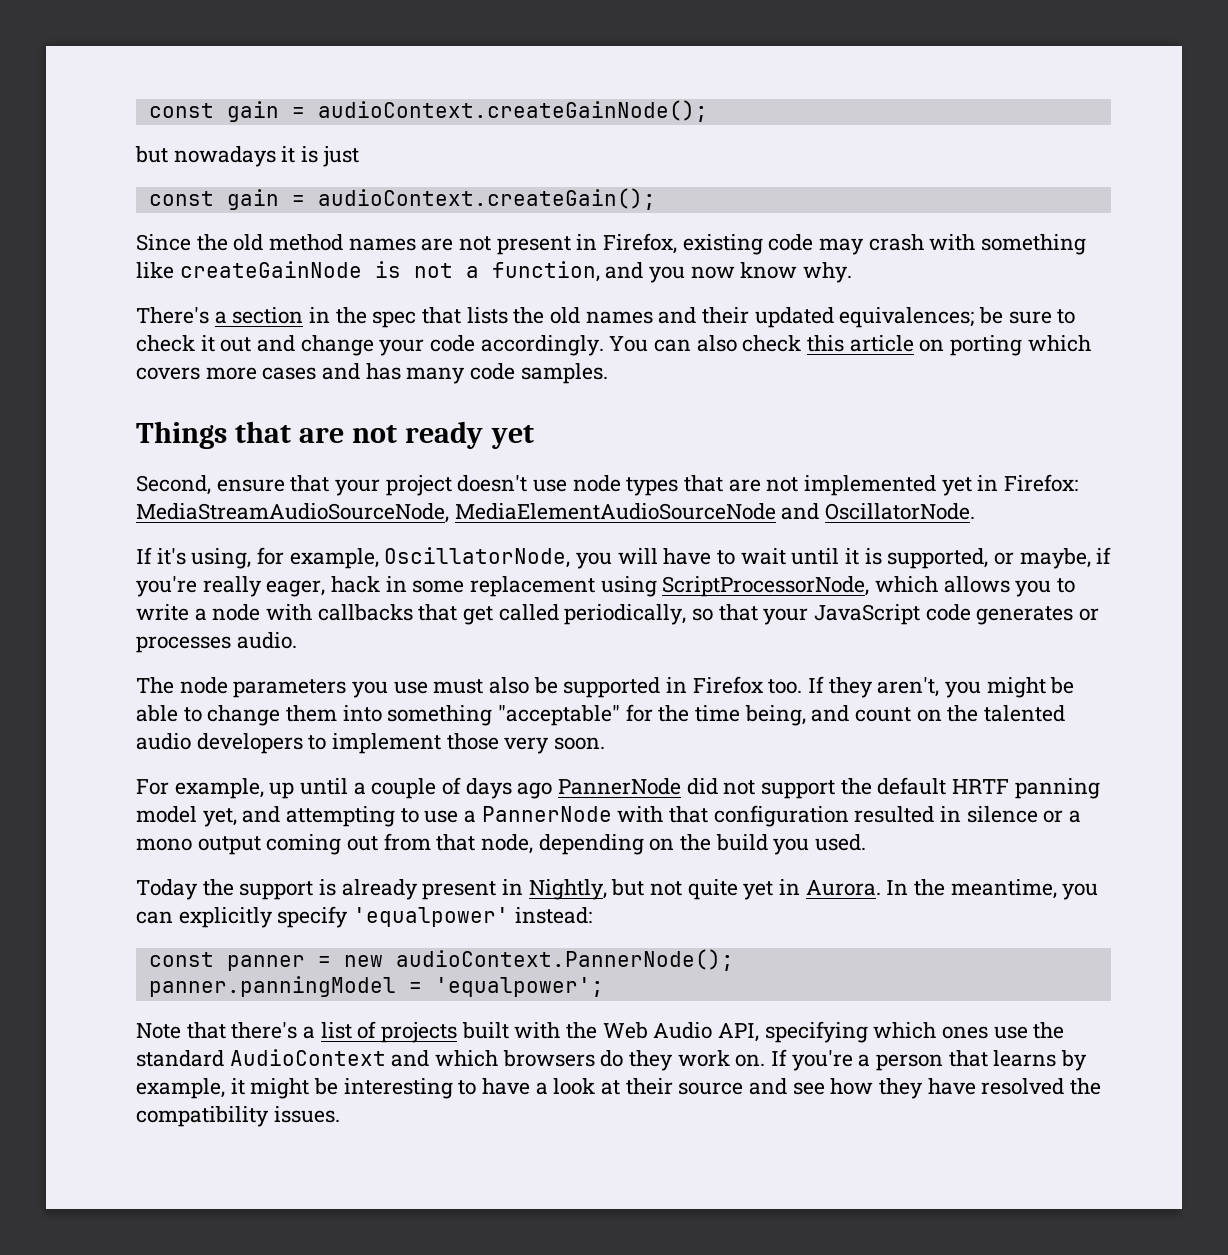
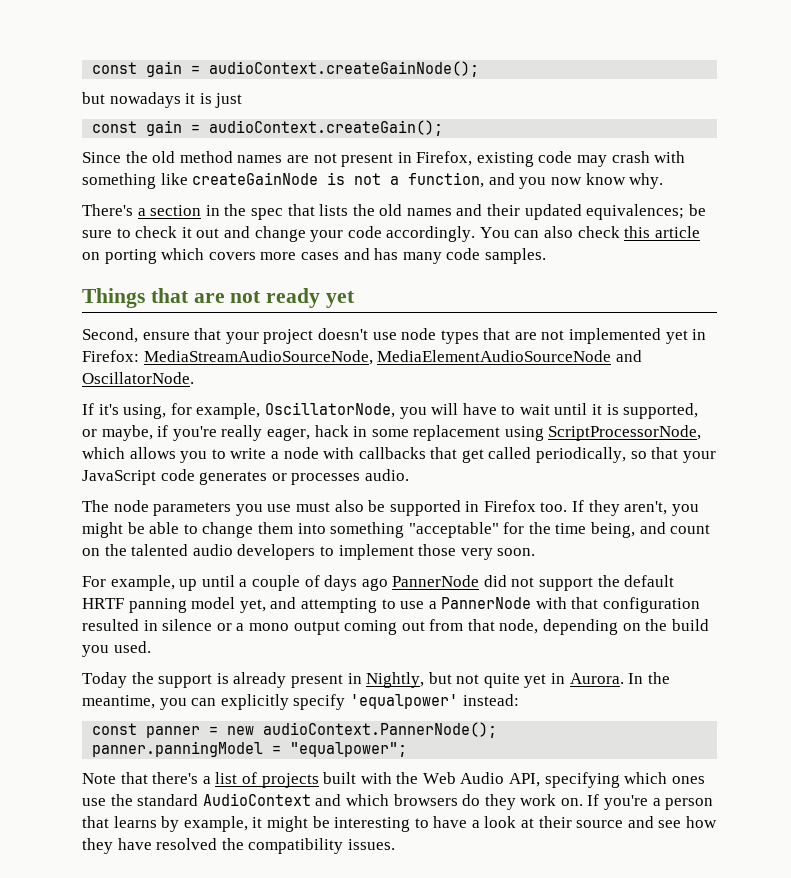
[434,977,604,997] 'equalpower'; -> [290,742,408,757] "equalpower";

